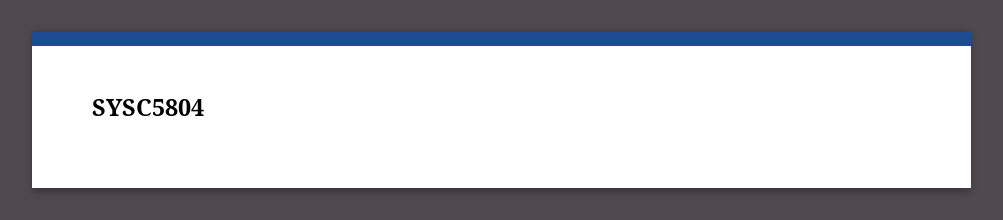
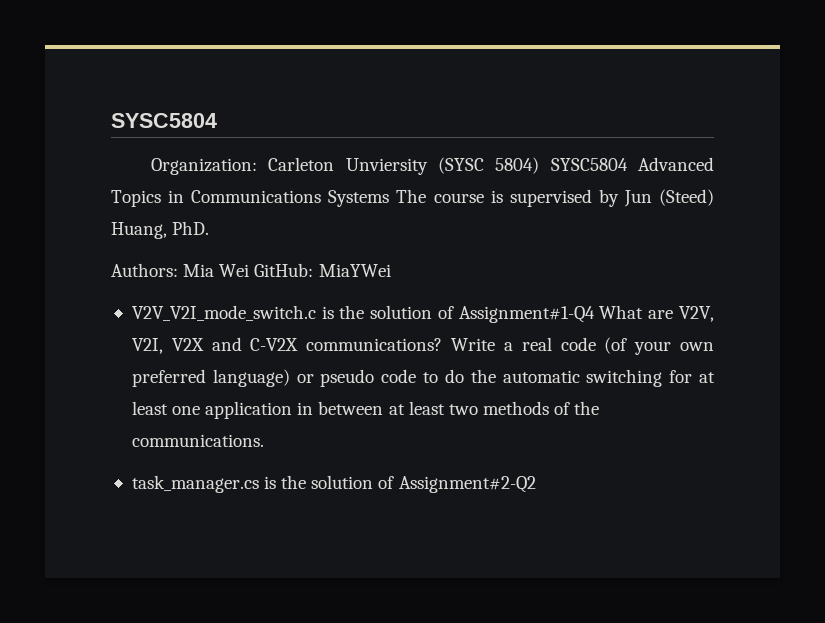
[92,99,204,116] SYSC5804 -> [111,113,217,128] [150,157,715,175] [111,189,715,207] [111,221,210,239] [111,263,391,277] [131,305,715,323] [131,337,714,355] [131,369,715,387] [131,401,600,419] [131,434,264,447] [131,475,536,493] SYSC5804 // Organization: Carleton Unviersity (SYSC 5804) SYSC5804 Advanced Topics in Communications Systems The course is supervised by Jun (Steed) Huang, PhD. // Authors: Mia Wei GitHub: MiaYWei // V2V_V2I_mode_switch.c is the solution of Assignment#1-Q4 What are V2V, V2I, V2X and C-V2X communications? Write a real code (of your own preferred language) or pseudo code to do the automatic switching for at least one application in between at least two methods of the communications. // task_manager.cs is the solution of Assignment#2-Q2

